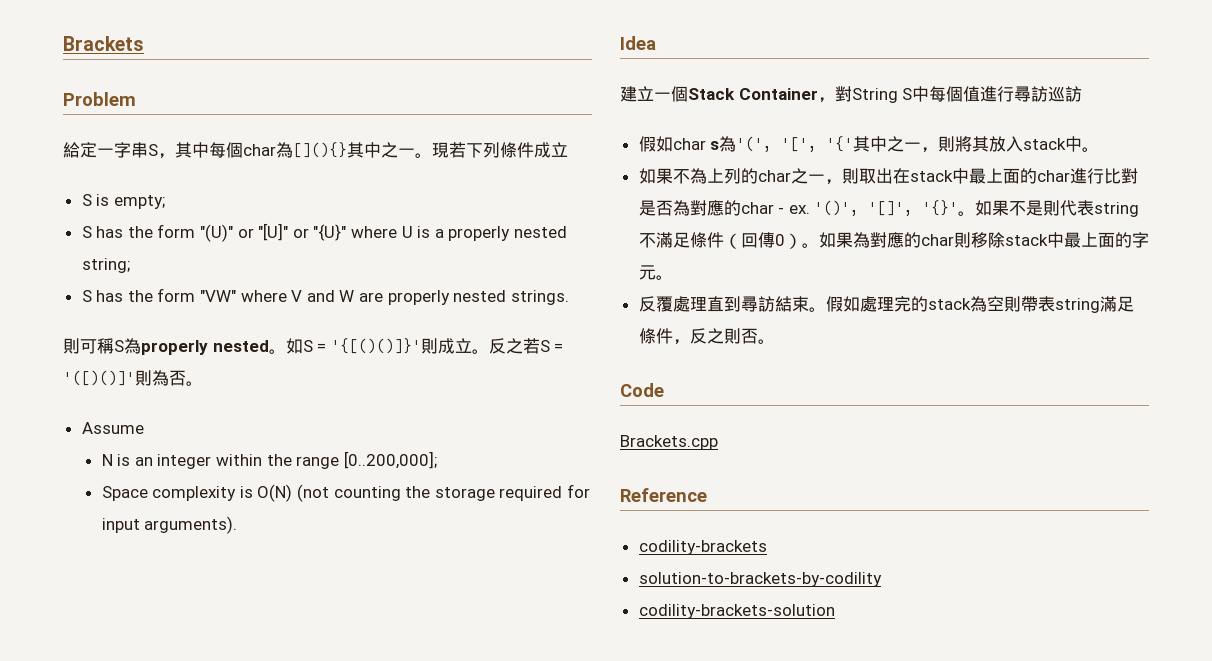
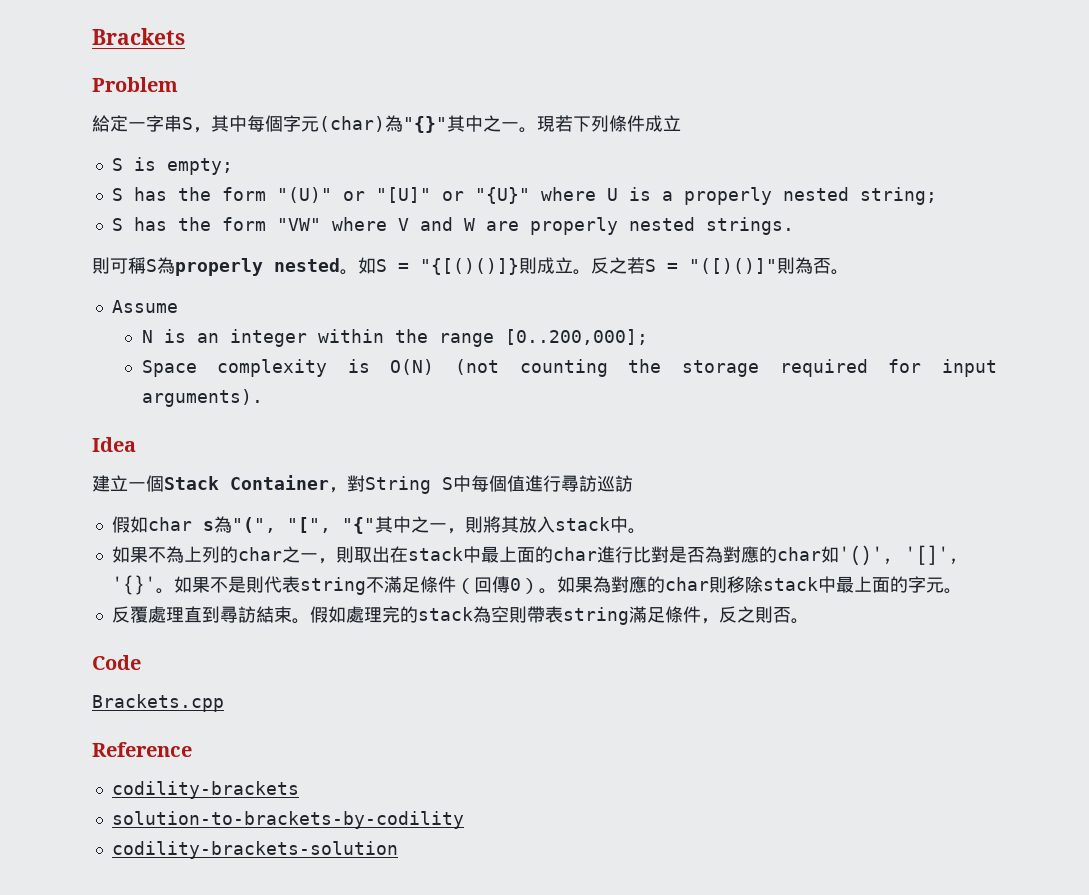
[243,142,347,158] char為[](){} -> [283,115,447,133] 字元(char)為"{}"
[330,338,421,354] '{[()()]}' -> [420,258,519,275] "{[()()]}
[63,370,135,386] '([)()]' -> [689,258,777,274] "([)()]"
[736,136,854,152] '(', '[', '{' -> [231,517,375,534] "(", "[", "{"
[778,205,810,214] - ex. -> [820,546,839,563] 如

